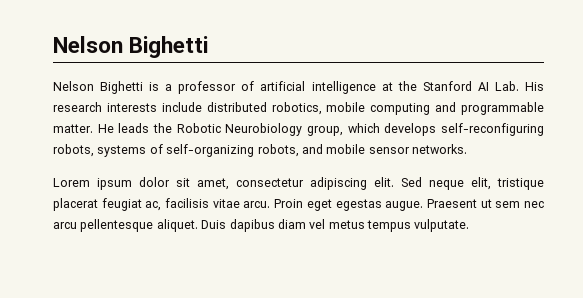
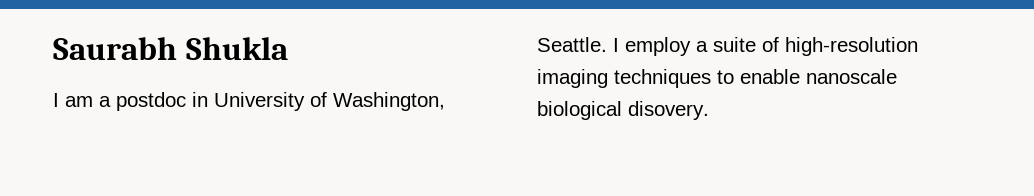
[53,36,209,58] [53,81,545,94] [53,102,544,115] [53,123,544,136] [53,144,467,157] [53,177,544,190] [53,198,544,211] [53,219,470,232] Nelson Bighetti // Nelson Bighetti is a professor of artificial intelligence at the Stanford AI Lab. His research interests include distributed robotics, mobile computing and programmable matter. He leads the Robotic Neurobiology group, which develops self-reconfiguring robots, systems of self-organizing robots, and mobile sensor networks. // Lorem ipsum dolor sit amet, consectetur adipiscing elit. Sed neque elit, tristique placerat feugiat ac, facilisis vitae arcu. Proin eget egestas augue. Praesent ut sem nec arcu pellentesque aliquet. Duis dapibus diam vel metus tempus vulputate. -> [53,37,288,60] [53,92,445,111] [537,37,918,56] [537,69,897,88] [537,101,709,120] Saurabh Shukla // I am a postdoc in University of Washington, Seattle. I employ a suite of high-resolution imaging techniques to enable nanoscale biological disovery.

